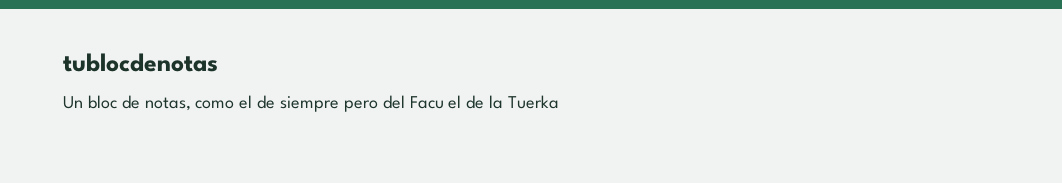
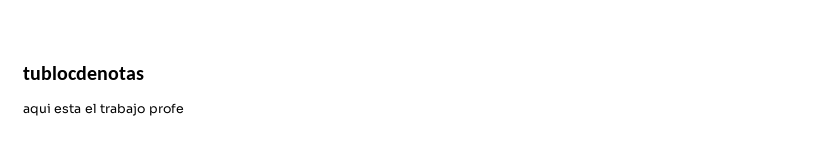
[63,95,560,112] Un bloc de notas, como el de siempre pero del Facu el de la Tuerka -> [23,103,184,116] aqui esta el trabajo profe

